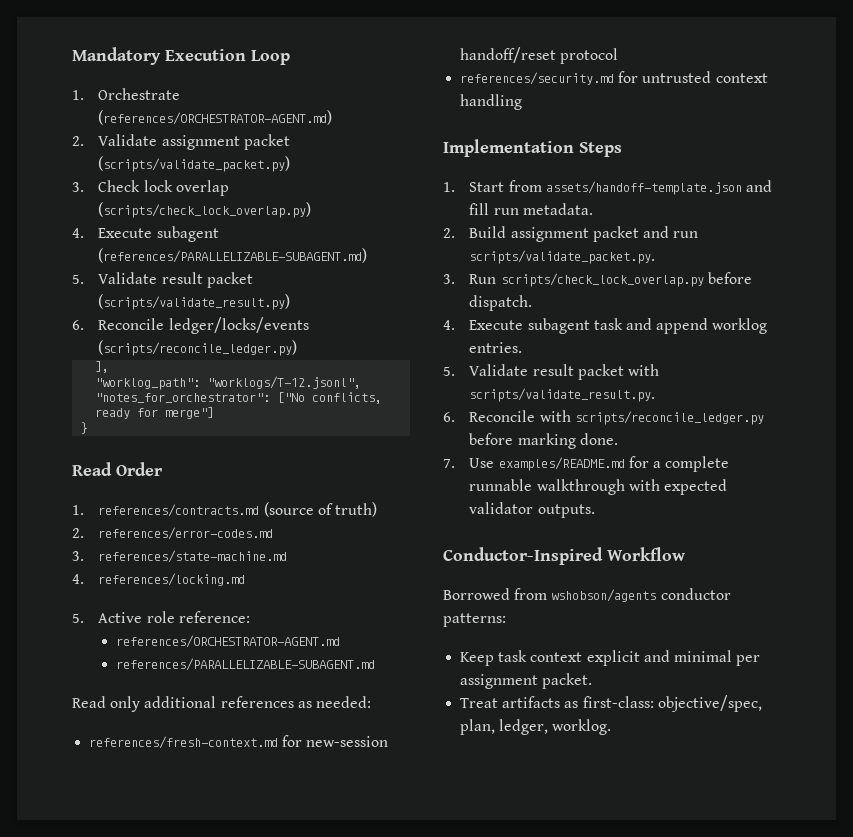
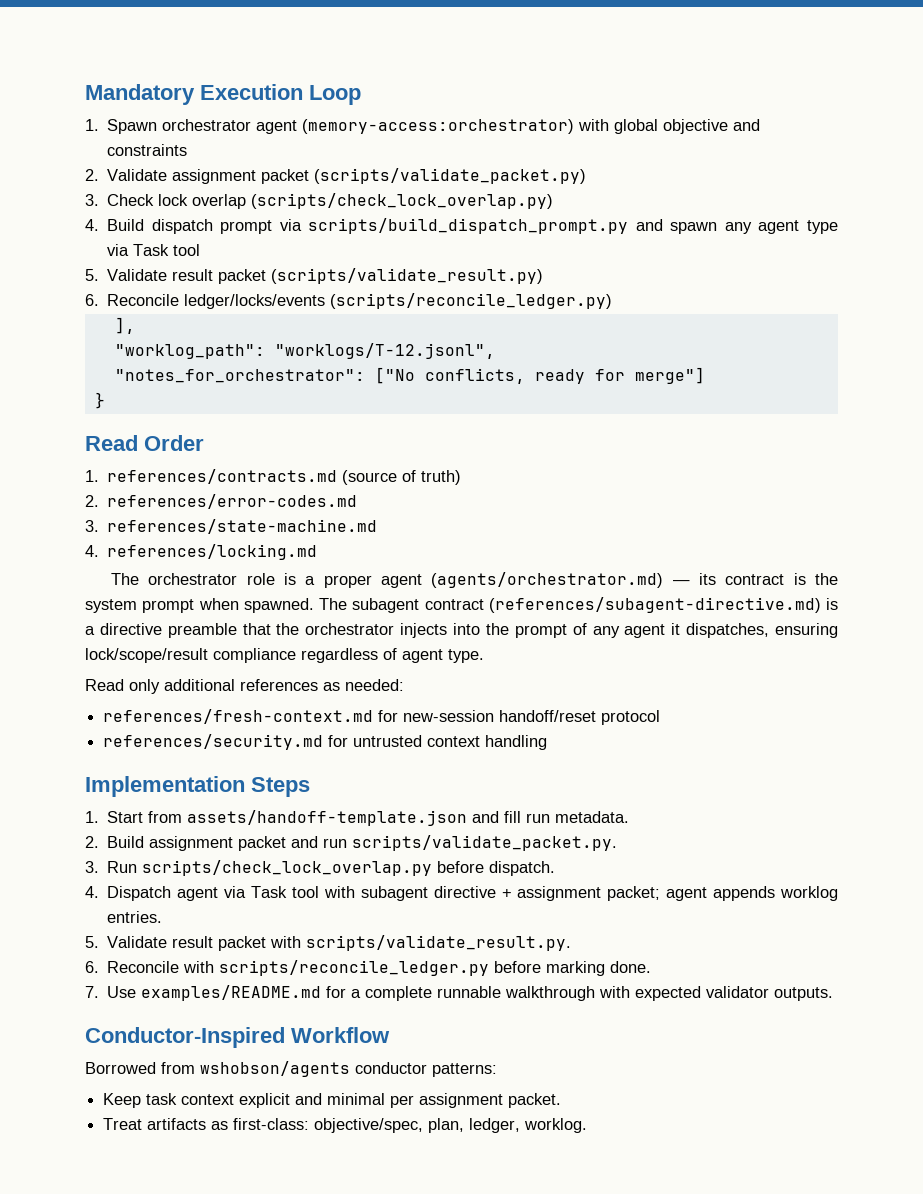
[98,88,181,100] [98,110,333,125] Orchestrate (references/ORCHESTRATOR-AGENT.md) -> [107,119,761,134] [107,144,188,156] Spawn orchestrator agent (memory-access:orchestrator) with global objective and constraints
[98,226,219,242] [98,248,368,263] Execute subagent (references/PARALLELIZABLE-SUBAGENT.md) -> [107,218,838,234] [107,244,201,256] Build dispatch prompt via scripts/build_dispatch_prompt.py and spawn any agent type via Task tool
[72,611,250,623] [115,635,340,648] [115,658,375,671] 5. Active role reference: // references/ORCHESTRATOR-AGENT.md // references/PARALLELIZABLE-SUBAGENT.md -> [111,572,839,588] [85,597,838,613] [85,623,839,638] [85,648,484,663] The orchestrator role is a proper agent (agents/orchestrator.md) — its contract is the system prompt when spawned. The subagent contract (references/subagent-directive.md) is a directive preamble that the orchestrator injects into the prompt of any agent it dispatches, ensuring lock/scope/result compliance regardless of agent type.
[469,318,709,334] Execute subagent task and append -> [107,886,776,901] Dispatch agent via Task tool with subagent directive + assignment packet; agent appends

